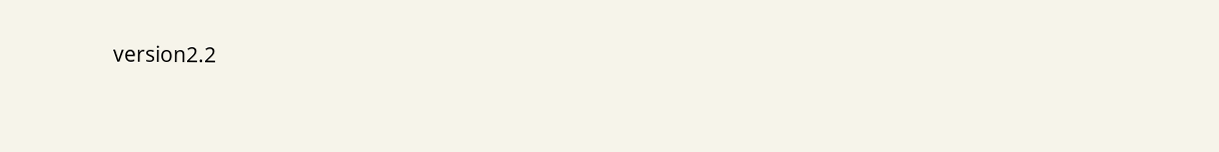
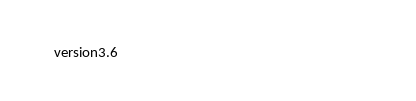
[113,44,217,63] version2.2 -> [54,47,118,57] version3.6

